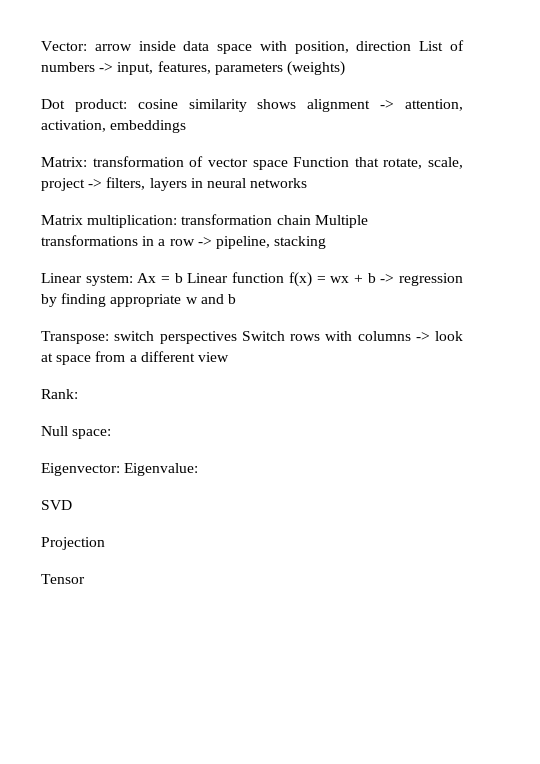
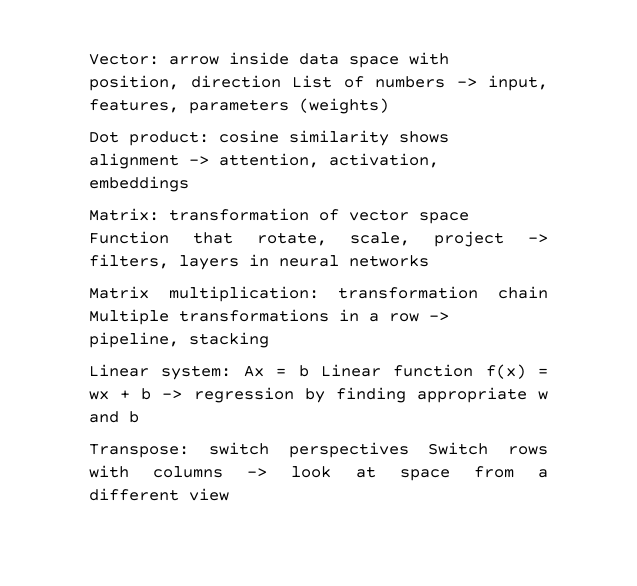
[41,389,78,399] [41,426,112,439] [41,463,199,476] [41,500,72,510] [41,537,105,550] [41,574,85,584] // Rank: // Null space: // Eigenvector: Eigenvalue: // SVD // Projection // Tensor -> (229, 494) none

